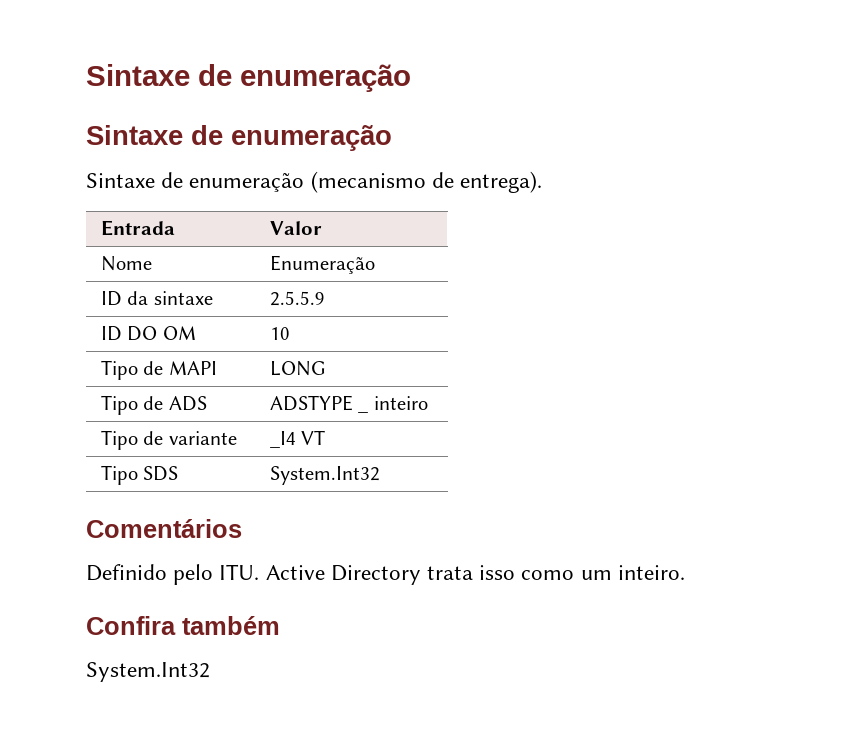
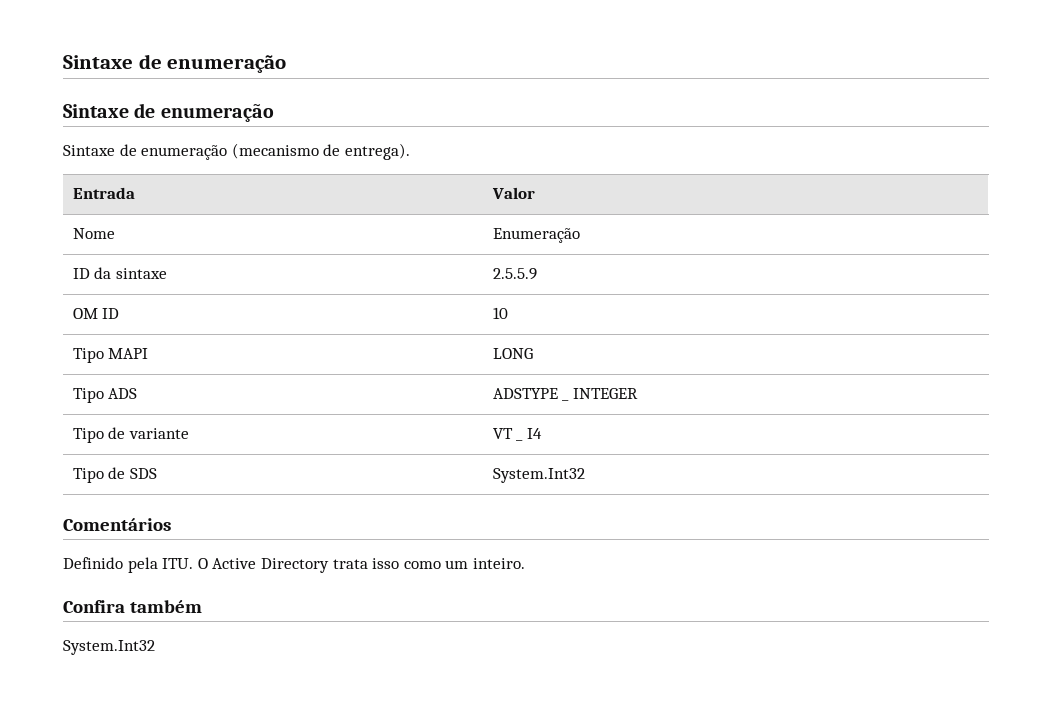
[100,326,196,341] ID DO OM -> [72,308,120,319] OM ID
[143,361,164,375] de -> (104, 355) none
[143,396,164,410] de -> (104, 395) none
[373,396,428,410] inteiro -> [572,388,638,399] INTEGER
[269,431,296,448] _I4 -> (189, 433) none
[100,465,138,485] // Tipo -> [516,439,524,441] [526,428,542,439] [72,467,126,483] _ I4 // Tipo de
[173,564,260,585] pelo ITU. -> [127,557,208,573] pela ITU. O

